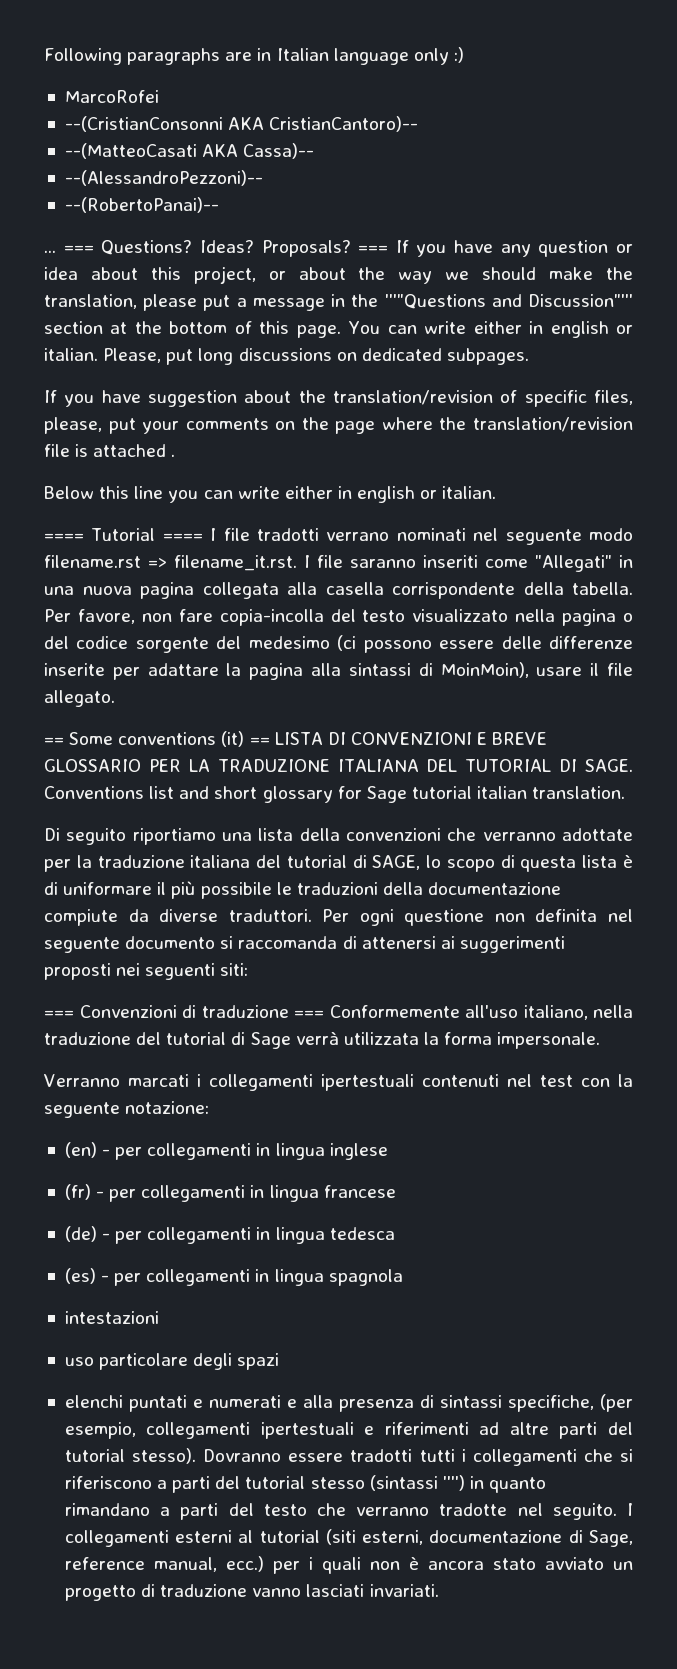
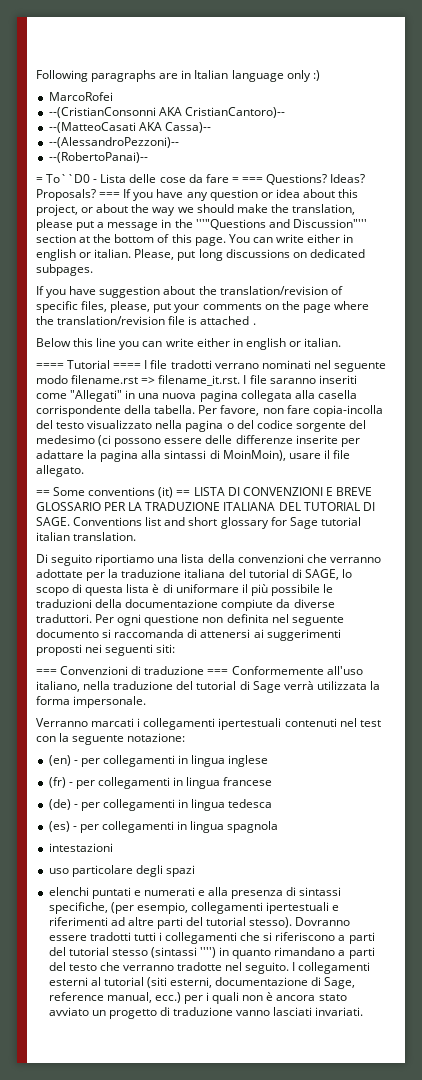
[44,250,56,253] ... -> [36,174,239,183] = To``D0 - Lista delle cose da fare =

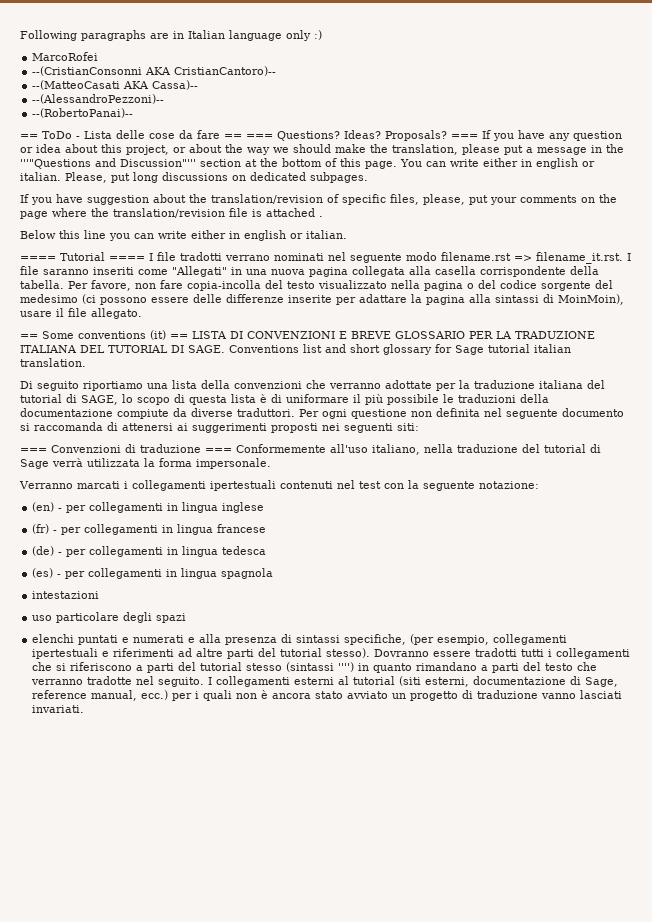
[36,174,91,183] = To``D0 -> [20,131,72,139] == ToDo
[231,177,239,183] = -> [224,134,242,139] ==

